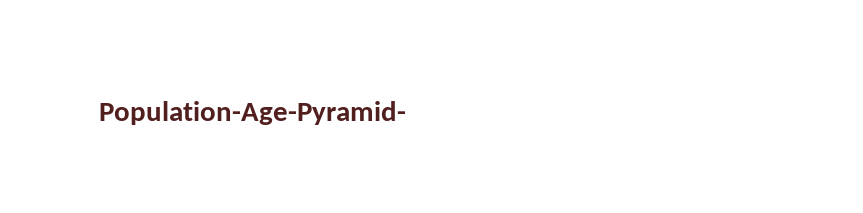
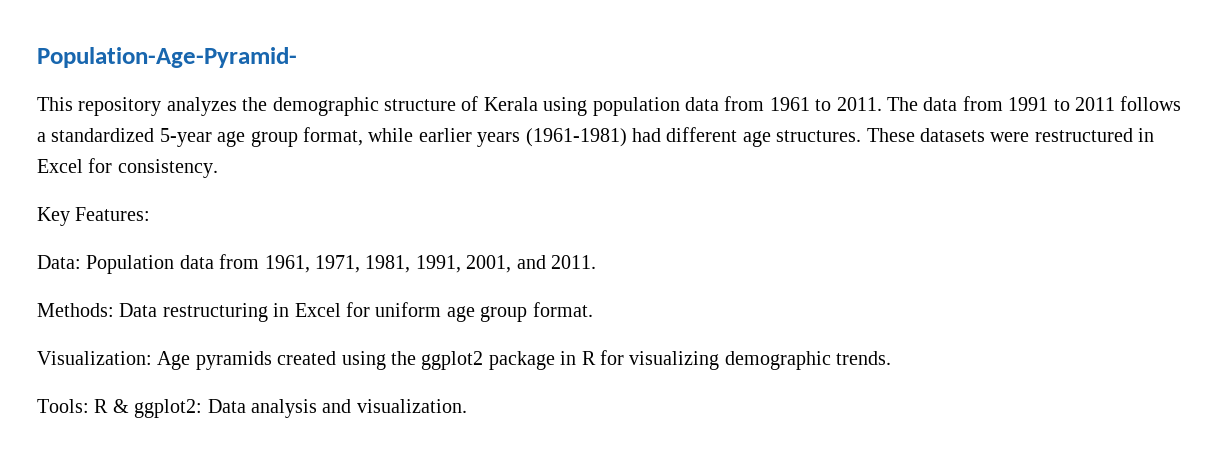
(406, 113) none -> [37,96,1182,116] [37,127,1155,147] [37,158,218,178] [37,207,151,226] [37,254,596,274] [37,302,593,322] [37,350,892,370] [37,399,467,418] // This repository analyzes the demographic structure of Kerala using population data from 1961 to 2011. The data from 1991 to 2011 follows a standardized 5-year age group format, while earlier years (1961-1981) had different age structures. These datasets were restructured in Excel for consistency. // Key Features: // Data: Population data from 1961, 1971, 1981, 1991, 2001, and 2011. // Methods: Data restructuring in Excel for uniform age group format. // Visualization: Age pyramids created using the ggplot2 package in R for visualizing demographic trends. // Tools: R & ggplot2: Data analysis and visualization.

